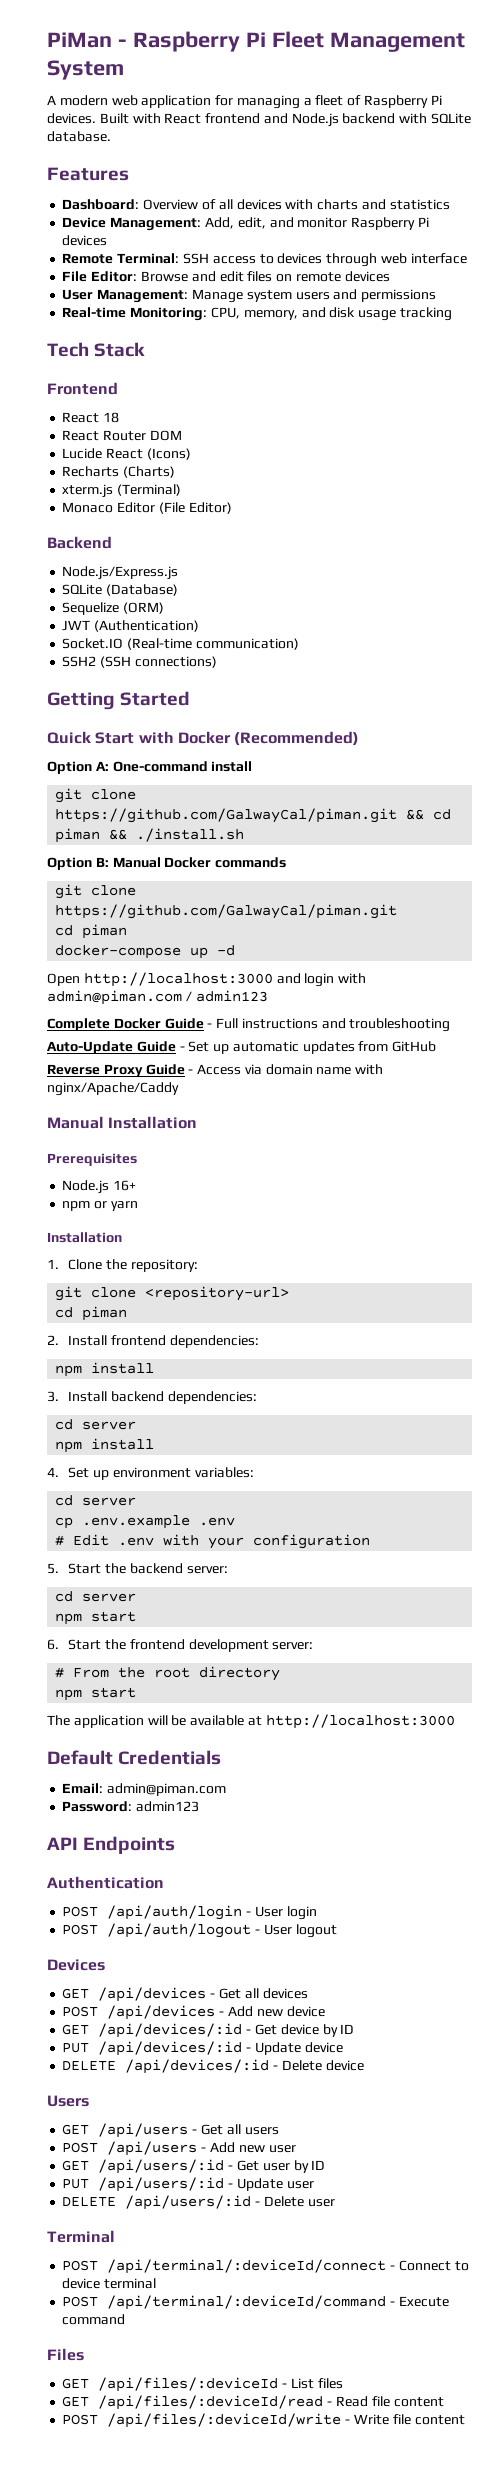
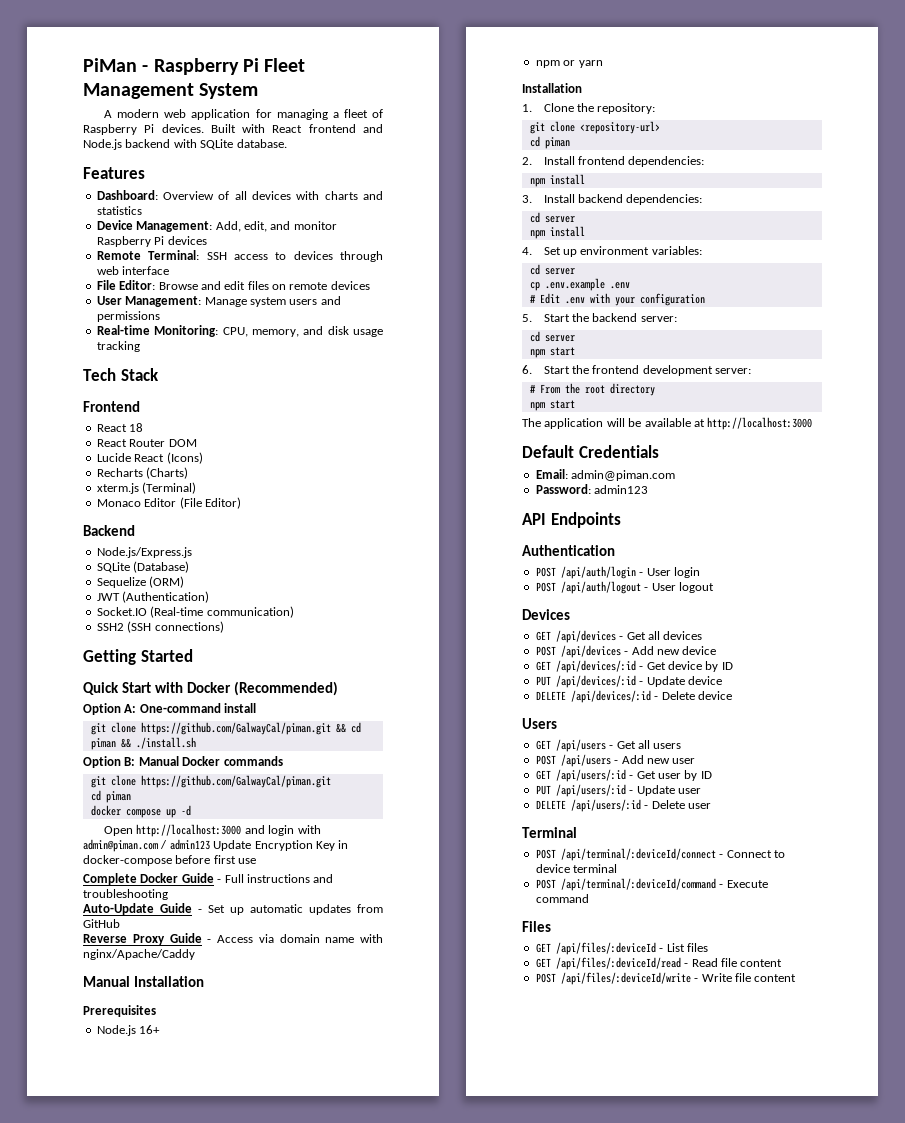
[55,945,182,959] docker-compose -> [90,805,161,818] docker compose
(268, 996) none -> [213,840,349,851] [83,855,257,866] Update Encryption Key in docker-compose before first use

